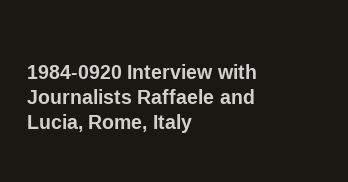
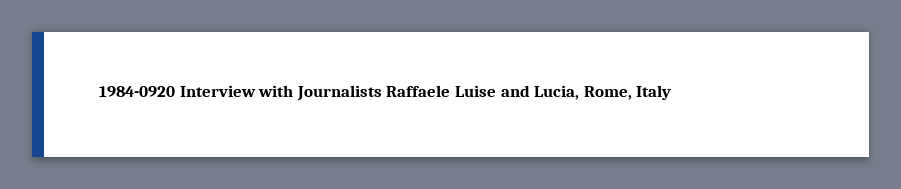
(215, 96) none -> [454,85,496,97] Luise

